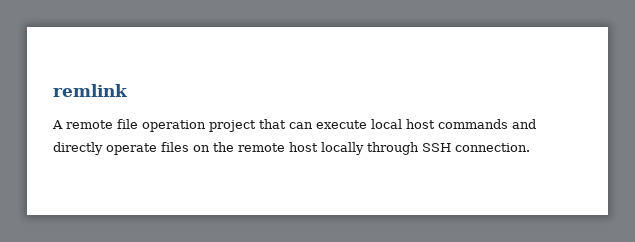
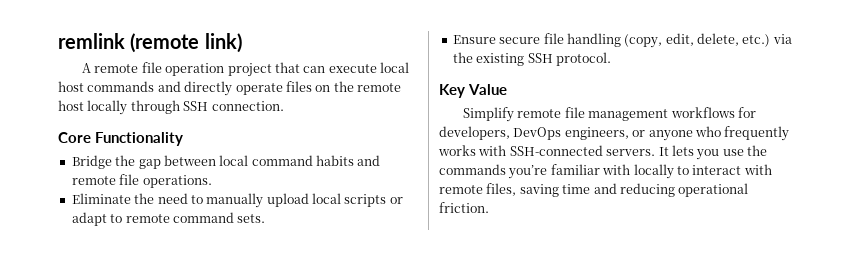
(128, 90) none -> [130,33,242,53] (remote link)
(530, 147) none -> [58,132,183,146] [71,155,381,169] [71,174,212,188] [71,193,403,208] [71,212,266,226] [452,33,792,48] [452,52,611,66] [439,84,507,98] [463,107,756,122] [439,126,790,141] [438,145,767,160] [439,164,772,179] [439,183,749,197] [439,202,489,213] // Core Functionality // Bridge the gap between local command habits and remote file operations. // Eliminate the need to manually upload local scripts or adapt to remote command sets. // Ensure secure file handling (copy, edit, delete, etc.) via the existing SSH protocol. // Key Value // Simplify remote file management workflows for developers, DevOps engineers, or anyone who frequently works with SSH-connected servers. It lets you use the commands you’re familiar with locally to interact with remote files, saving time and reducing operational friction.

